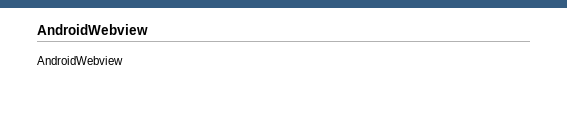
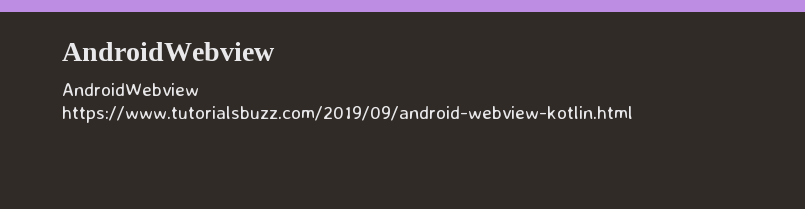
(123, 60) none -> [62,106,633,123] https://www.tutorialsbuzz.com/2019/09/android-webview-kotlin.html

